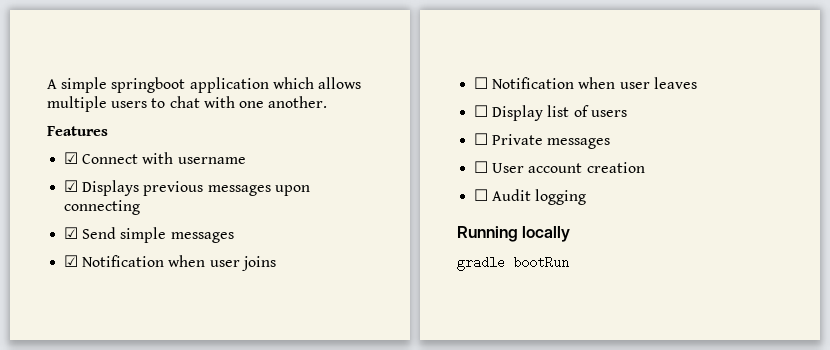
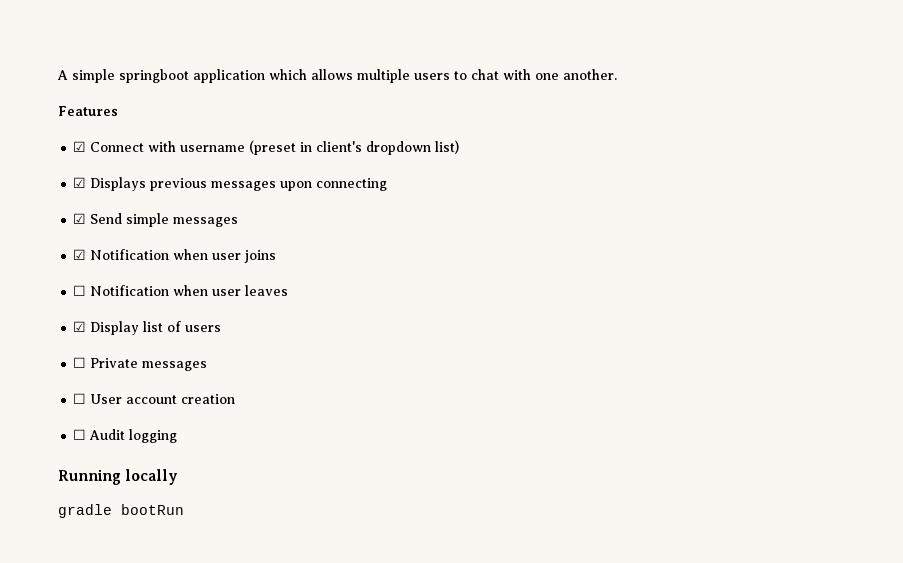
(246, 160) none -> [249,140,460,155] (preset in client's dropdown list)
[474,105,489,117] ☐ -> [73,321,87,332] ☑

